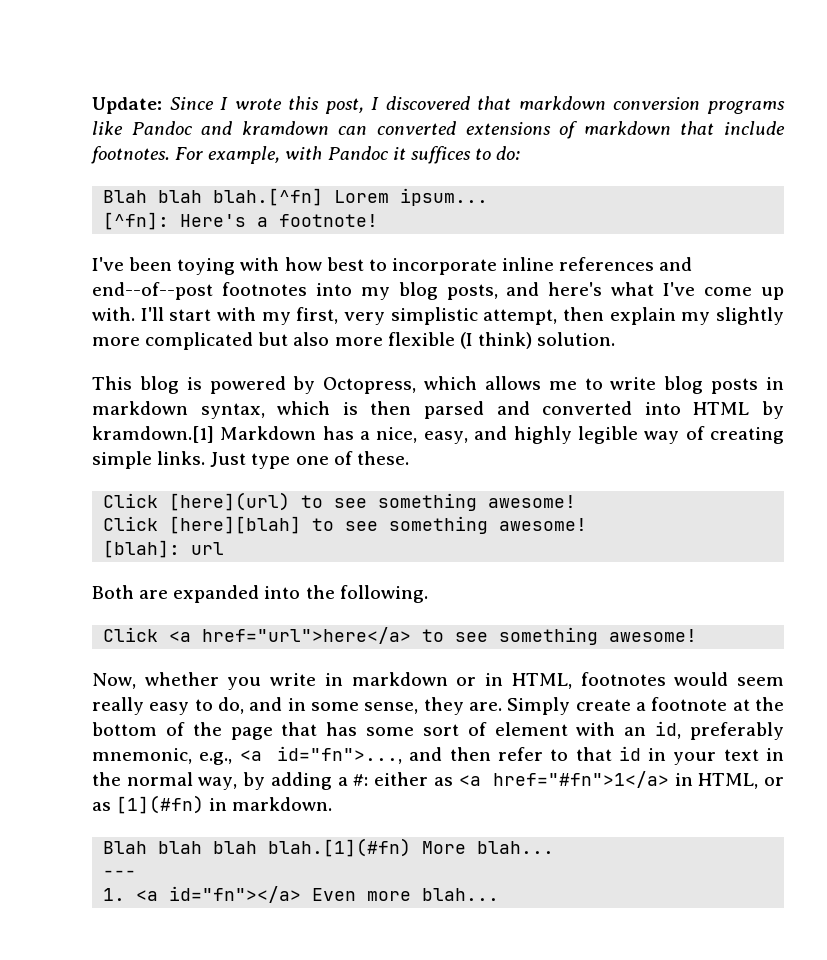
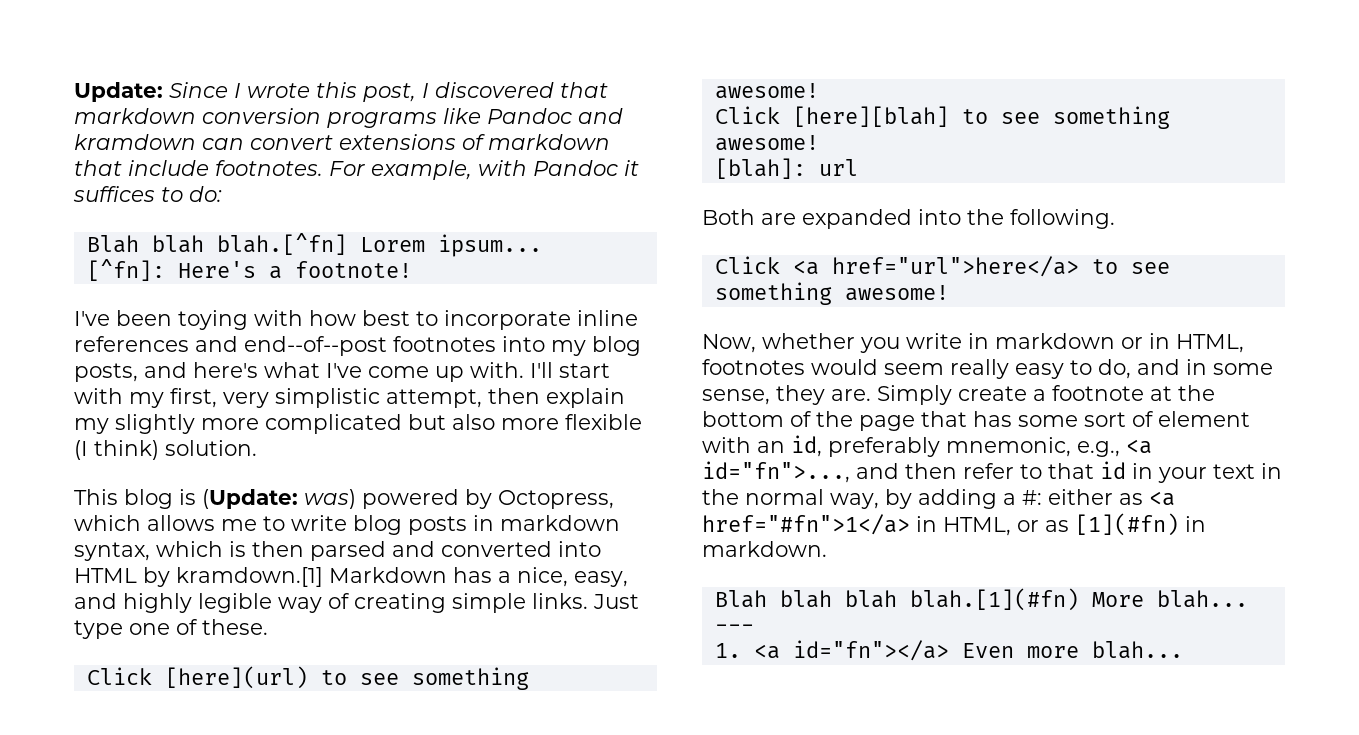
[377,121,456,135] converted -> [250,135,333,150] convert
(202, 383) none -> [202,489,356,509] (Update: was)

